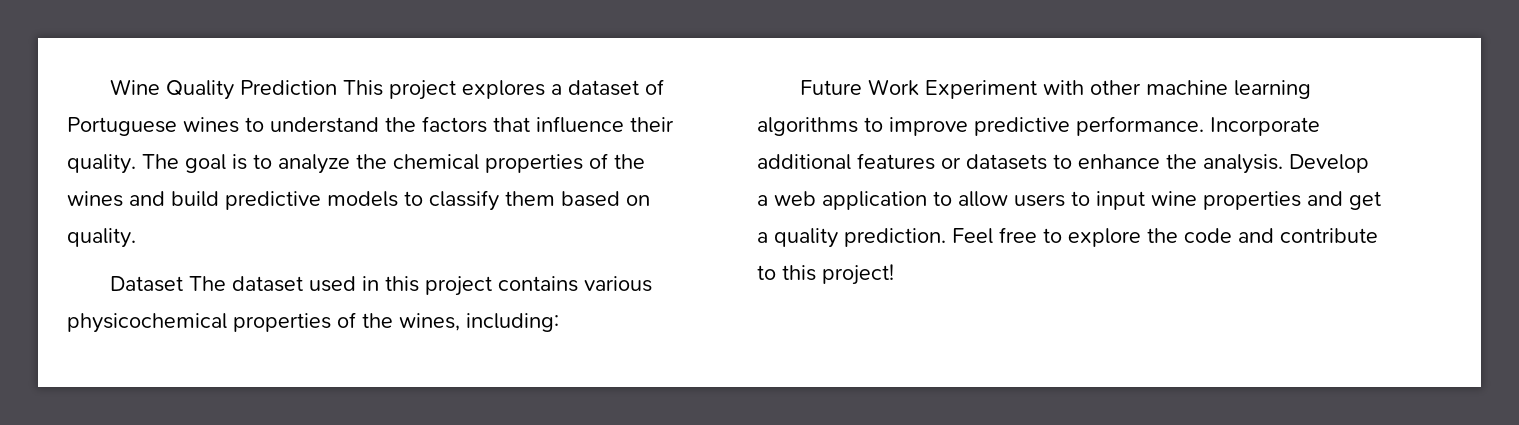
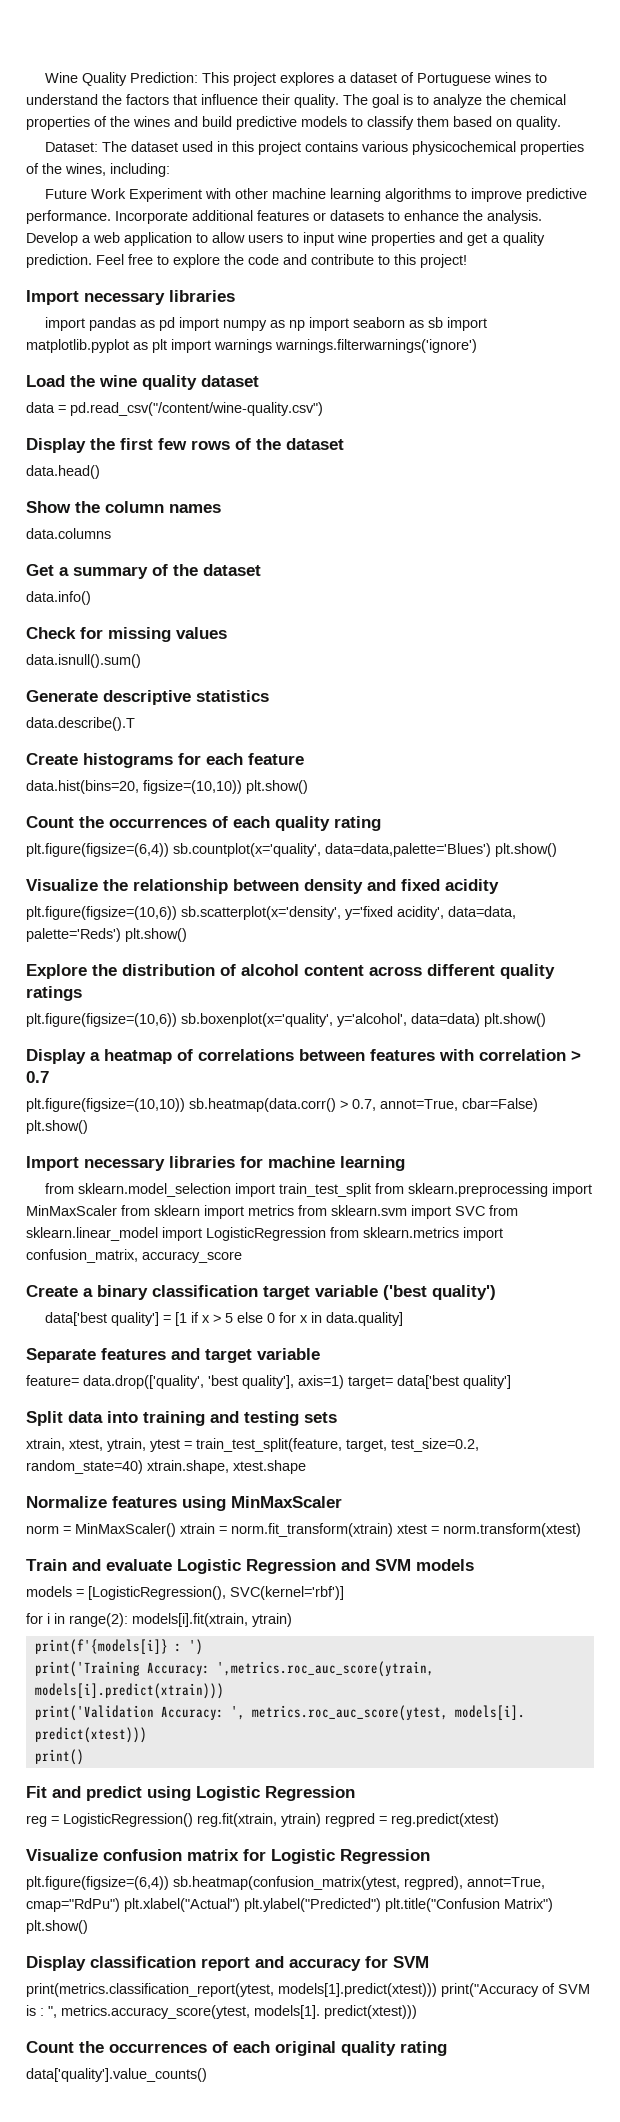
[239,80,337,95] Prediction -> [130,72,199,83] Prediction:
[109,276,183,292] Dataset -> [45,142,99,152] Dataset:
(894, 274) none -> [26,290,235,305] [45,317,488,331] [26,339,477,353] [26,375,259,390] [26,402,323,416] [26,438,344,453] [26,465,100,479] [26,501,221,513] [26,528,111,539] [26,564,261,579] [26,591,91,605] [26,627,227,642] [26,654,141,668] [26,690,269,705] [26,717,135,731] [26,753,304,768] [26,780,308,794] [26,816,381,831] [26,843,557,857] [26,879,499,894] [26,906,516,920] [26,928,187,942] [26,964,555,979] [26,986,82,1001] [26,1013,546,1027] [26,1049,581,1064] [26,1071,49,1083] [26,1098,538,1112] [26,1120,88,1134] [26,1156,405,1171] [45,1183,593,1197] [26,1205,518,1219] [26,1227,503,1241] [26,1249,242,1263] [26,1285,496,1300] [45,1312,404,1326] [26,1348,320,1363] [26,1375,511,1389] [26,1411,337,1426] [26,1438,479,1452] [26,1460,306,1474] [26,1496,342,1511] [26,1523,581,1537] [26,1559,474,1574] [26,1586,344,1600] [26,1613,292,1627] [34,1639,203,1655] [34,1661,434,1677] [34,1683,224,1699] [34,1705,525,1721] [34,1727,147,1743] [34,1749,84,1765] [26,1786,355,1801] [26,1813,499,1827] [26,1849,430,1864] [26,1876,545,1890] [26,1898,553,1912] [26,1920,88,1934] [26,1956,429,1971] [26,1983,590,1997] [26,2005,417,2019] [26,2041,447,2056] [26,2068,207,2082] // Import necessary libraries // import pandas as pd import numpy as np import seaborn as sb import matplotlib.pyplot as plt import warnings warnings.filterwarnings('ignore') // Load the wine quality dataset // data = pd.read_csv("/content/wine-quality.csv") // Display the first few rows of the dataset // data.head() // Show the column names // data.columns // Get a summary of the dataset // data.info() // Check for missing values // data.isnull().sum() // Generate descriptive statistics // data.describe().T // Create histograms for each feature // data.hist(bins=20, figsize=(10,10)) plt.show() // Count the occurrences of each quality rating // plt.figure(figsize=(6,4)) sb.countplot(x='quality', data=data,palette='Blues') plt.show() // Visualize the relationship between density and fixed acidity // plt.figure(figsize=(10,6)) sb.scatterplot(x='density', y='fixed acidity', data=data, palette='Reds') plt.show() // Explore the distribution of alcohol content across different quality ratings // plt.figure(figsize=(10,6)) sb.boxenplot(x='quality', y='alcohol', data=data) plt.show() // Display a heatmap of correlations between features with correlation > 0.7 // plt.figure(figsize=(10,10)) sb.heatmap(data.corr() > 0.7, annot=True, cbar=False) plt.show() // Import necessary libraries for machine learning // from sklearn.model_selection import train_test_split from sklearn.preprocessing import MinMaxScaler from sklearn import metrics from sklearn.svm import SVC from sklearn.linear_model import LogisticRegression from sklearn.metrics import confusion_matrix, accuracy_score // Create a binary classification target variable ('best quality') // data['best quality'] = [1 if x > 5 else 0 for x in data.quality] // Separate features and target variable // feature= data.drop(['quality', 'best quality'], axis=1) target= data['best quality'] // Split data into training and testing sets // xtrain, xtest, ytrain, ytest = train_test_split(feature, target, test_size=0.2, random_state=40) xtrain.shape, xtest.shape // Normalize features using MinMaxScaler // norm = MinMaxScaler() xtrain = norm.fit_transform(xtrain) xtest = norm.transform(xtest) // Train and evaluate Logistic Regression and SVM models // models = [LogisticRegression(), SVC(kernel='rbf')] // for i in range(2): models[i].fit(xtrain, ytrain) // print(f'{models[i]} : ') // print('Training Accuracy: ',metrics.roc_auc_score(ytrain, models[i].predict(xtrain))) // print('Validation Accuracy: ', metrics.roc_auc_score(ytest, models[i]. predict(xtest))) // print() // Fit and predict using Logistic Regression // reg = LogisticRegression() reg.fit(xtrain, ytrain) regpred = reg.predict(xtest) // Visualize confusion matrix for Logistic Regression // plt.figure(figsize=(6,4)) sb.heatmap(confusion_matrix(ytest, regpred), annot=True, cmap="RdPu") plt.xlabel("Actual") plt.ylabel("Predicted") plt.title("Confusion Matrix") plt.show() // Display classification report and accuracy for SVM // print(metrics.classification_report(ytest, models[1].predict(xtest))) print("Accuracy of SVM is : ", metrics.accuracy_score(ytest, models[1]. predict(xtest))) // Count the occurrences of each original quality rating // data['quality'].value_counts()

